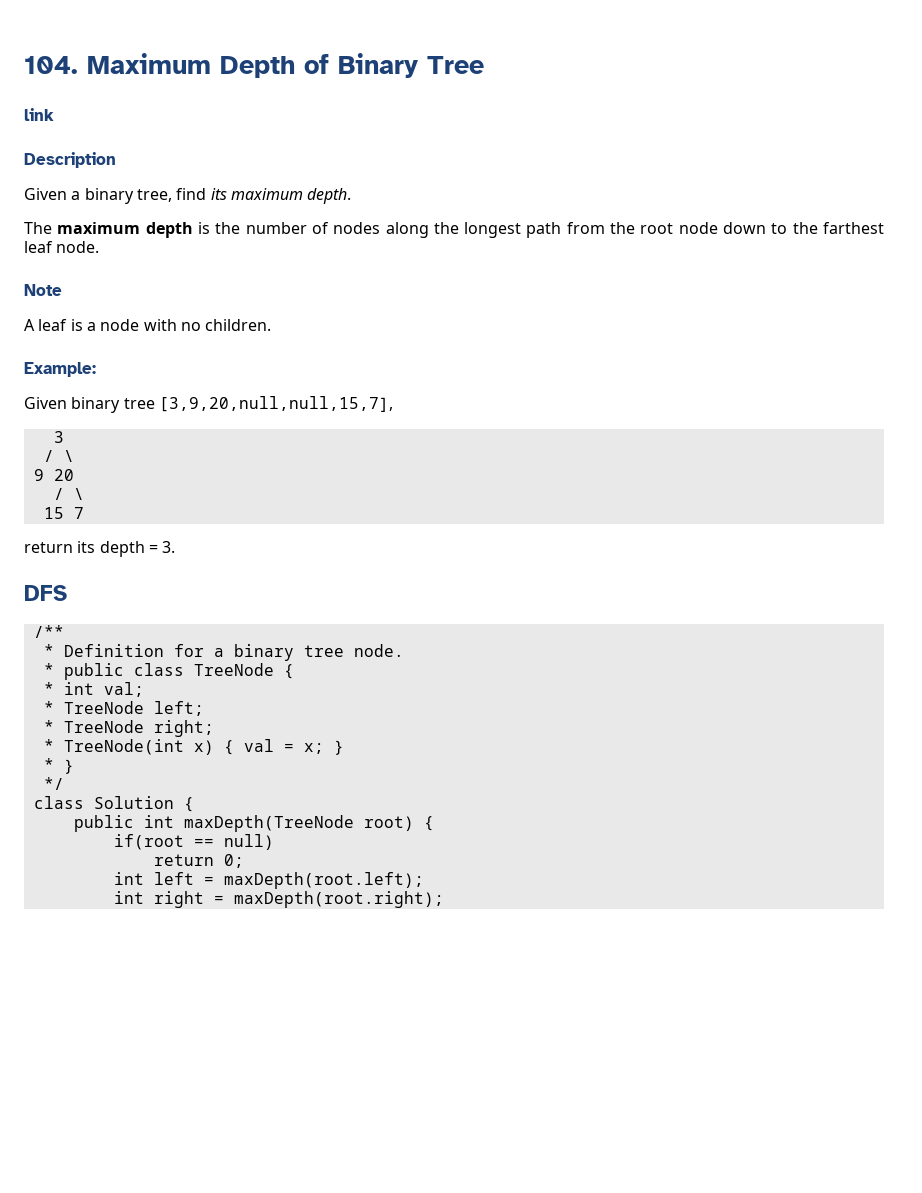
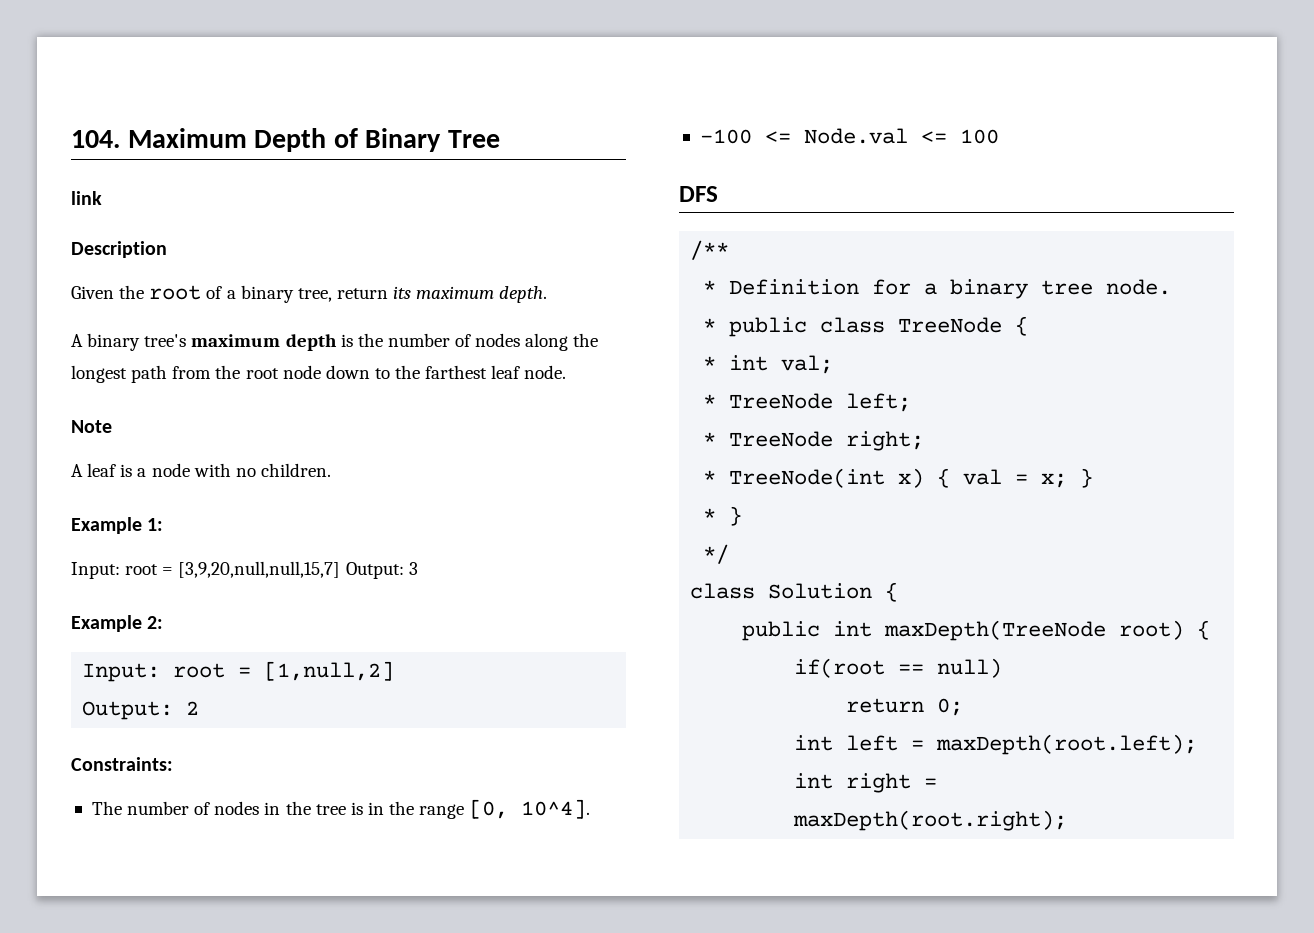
(67, 194) none -> [119,285,223,300] the root of
[176,188,207,200] find -> [336,288,388,299] return
[24,222,52,234] The -> [71,333,187,351] A binary tree's
[24,362,96,377] [24,396,393,413] [53,431,64,443] [43,450,74,462] [33,469,74,481] [53,488,84,500] [43,507,84,519] [24,541,176,557] Example: // Given binary tree [3,9,20,null,null,15,7], // 3 // / \ // 9 20 // / \ // 15 7 // return its depth = 3. -> [71,517,164,534] [71,561,418,579] [71,615,164,632] [82,661,395,682] [82,701,200,720] [71,757,173,771] [91,799,591,819] [699,128,999,144] Example 1: // Input: root = [3,9,20,null,null,15,7] Output: 3 // Example 2: // Input: root = [1,null,2] // Output: 2 // Constraints: // The number of nodes in the tree is in the range [0, 10^4]. // -100 <= Node.val <= 100

